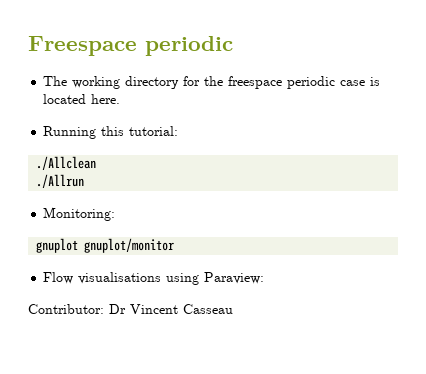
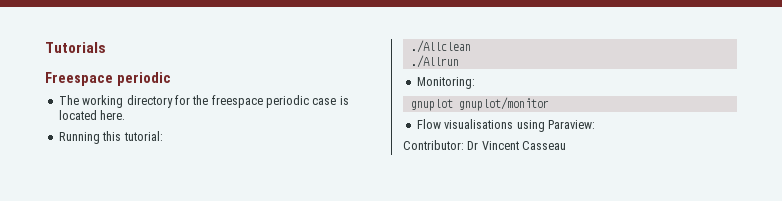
(28, 46) none -> [45,42,106,53] Tutorials //

